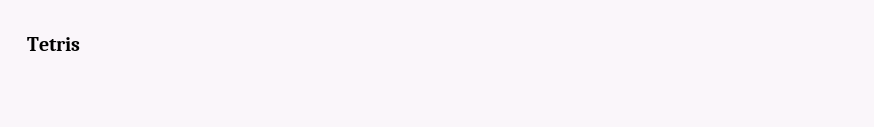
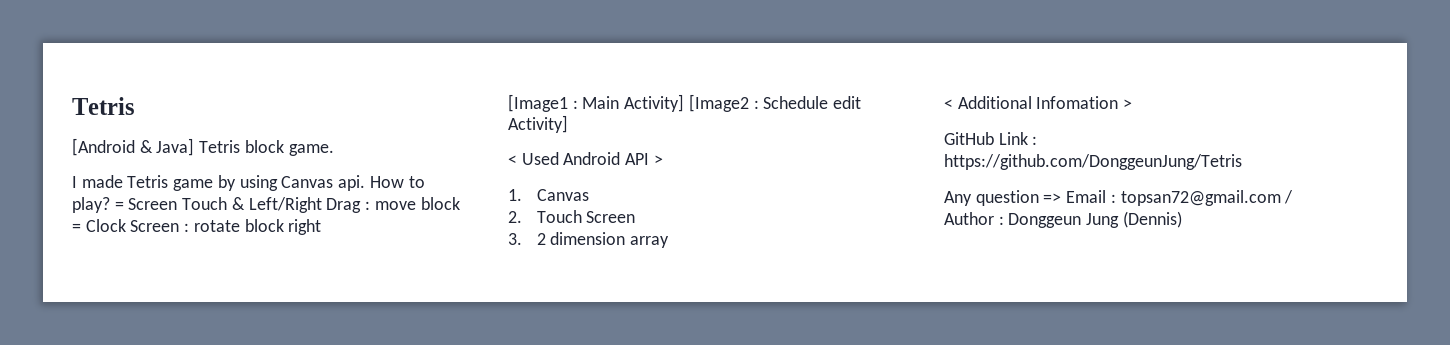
[27,37,80,51] Tetris -> [72,97,135,115] [72,138,334,156] [72,175,425,191] [72,197,460,213] [72,219,322,235] [508,94,862,112] [508,115,568,133] [508,152,663,165] [508,189,589,201] [508,210,636,223] [508,232,670,248] [944,96,1133,109] [944,132,1038,145] [944,154,1242,170] [944,190,1294,206] [944,211,1182,228] Tetris // [Android & Java] Tetris block game. // I made Tetris game by using Canvas api. How to play? = Screen Touch & Left/Right Drag : move block = Clock Screen : rotate block right // [Image1 : Main Activity] [Image2 : Schedule edit Activity] // < Used Android API > // 1. Canvas // 2. Touch Screen // 3. 2 dimension array // < Additional Infomation > // GitHub Link : https://github.com/DonggeunJung/Tetris // Any question => Email : topsan72@gmail.com / Author : Donggeun Jung (Dennis)

